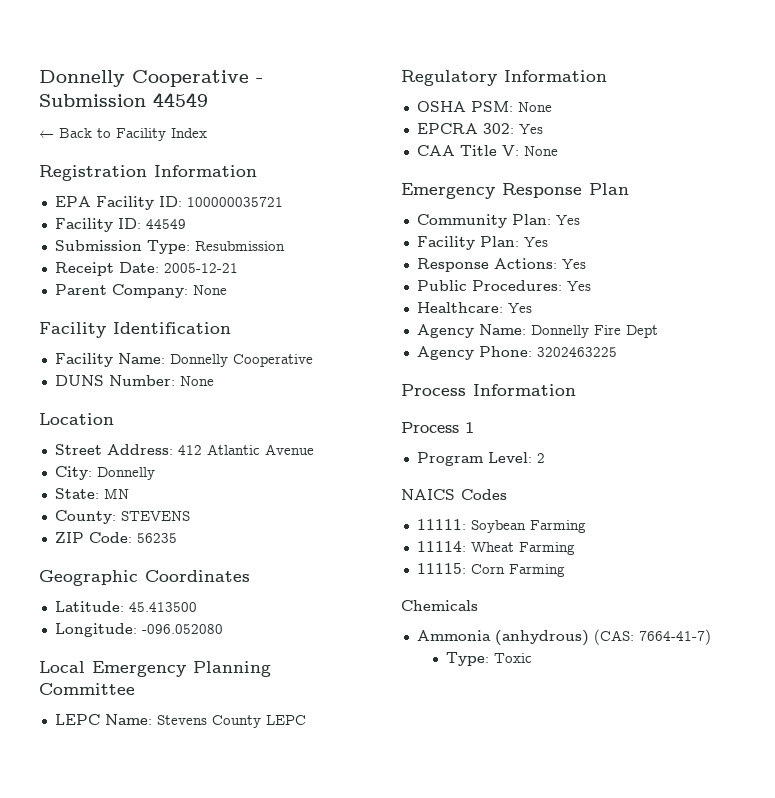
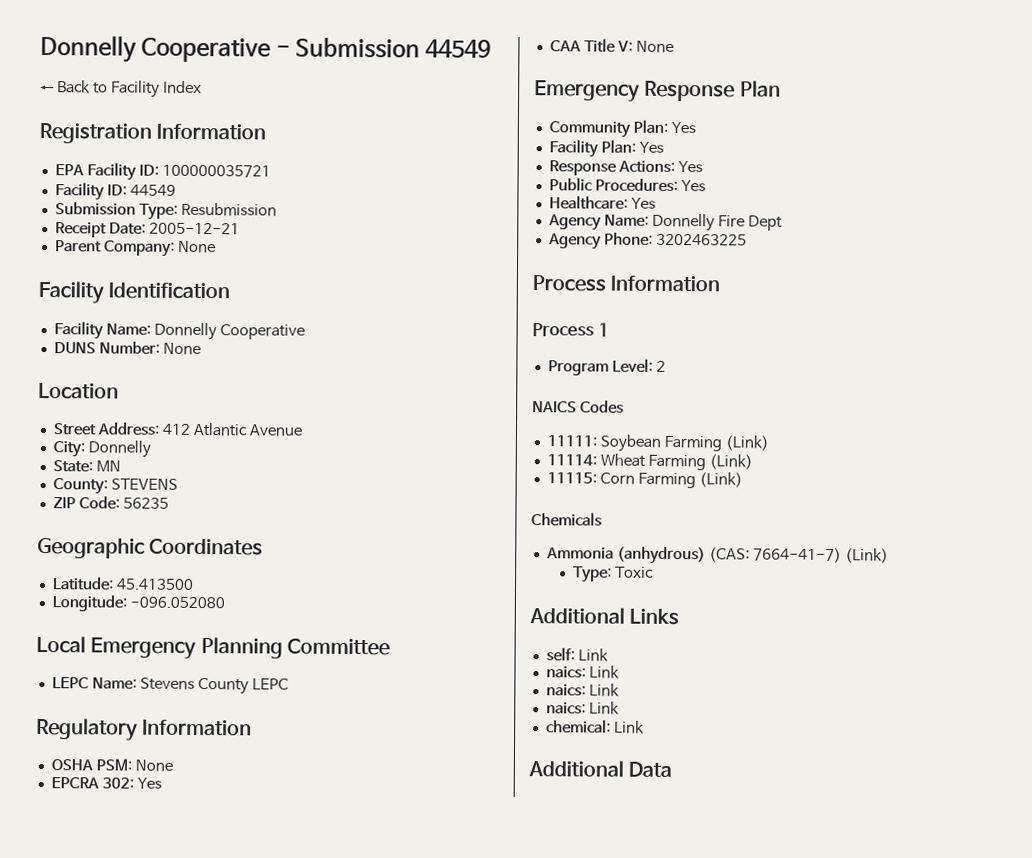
(586, 526) none -> [724,435,769,451] (Link)
(575, 548) none -> [708,454,753,470] (Link)
(565, 570) none -> [698,472,743,488] (Link)
(711, 637) none -> [844,548,889,564] (Link)
(532, 658) none -> [529,607,680,626] [545,647,609,662] [545,665,620,679] [545,683,620,697] [545,701,620,715] [545,719,645,734] [528,760,673,778] // Additional Links // self: Link // naics: Link // naics: Link // naics: Link // chemical: Link // Additional Data

